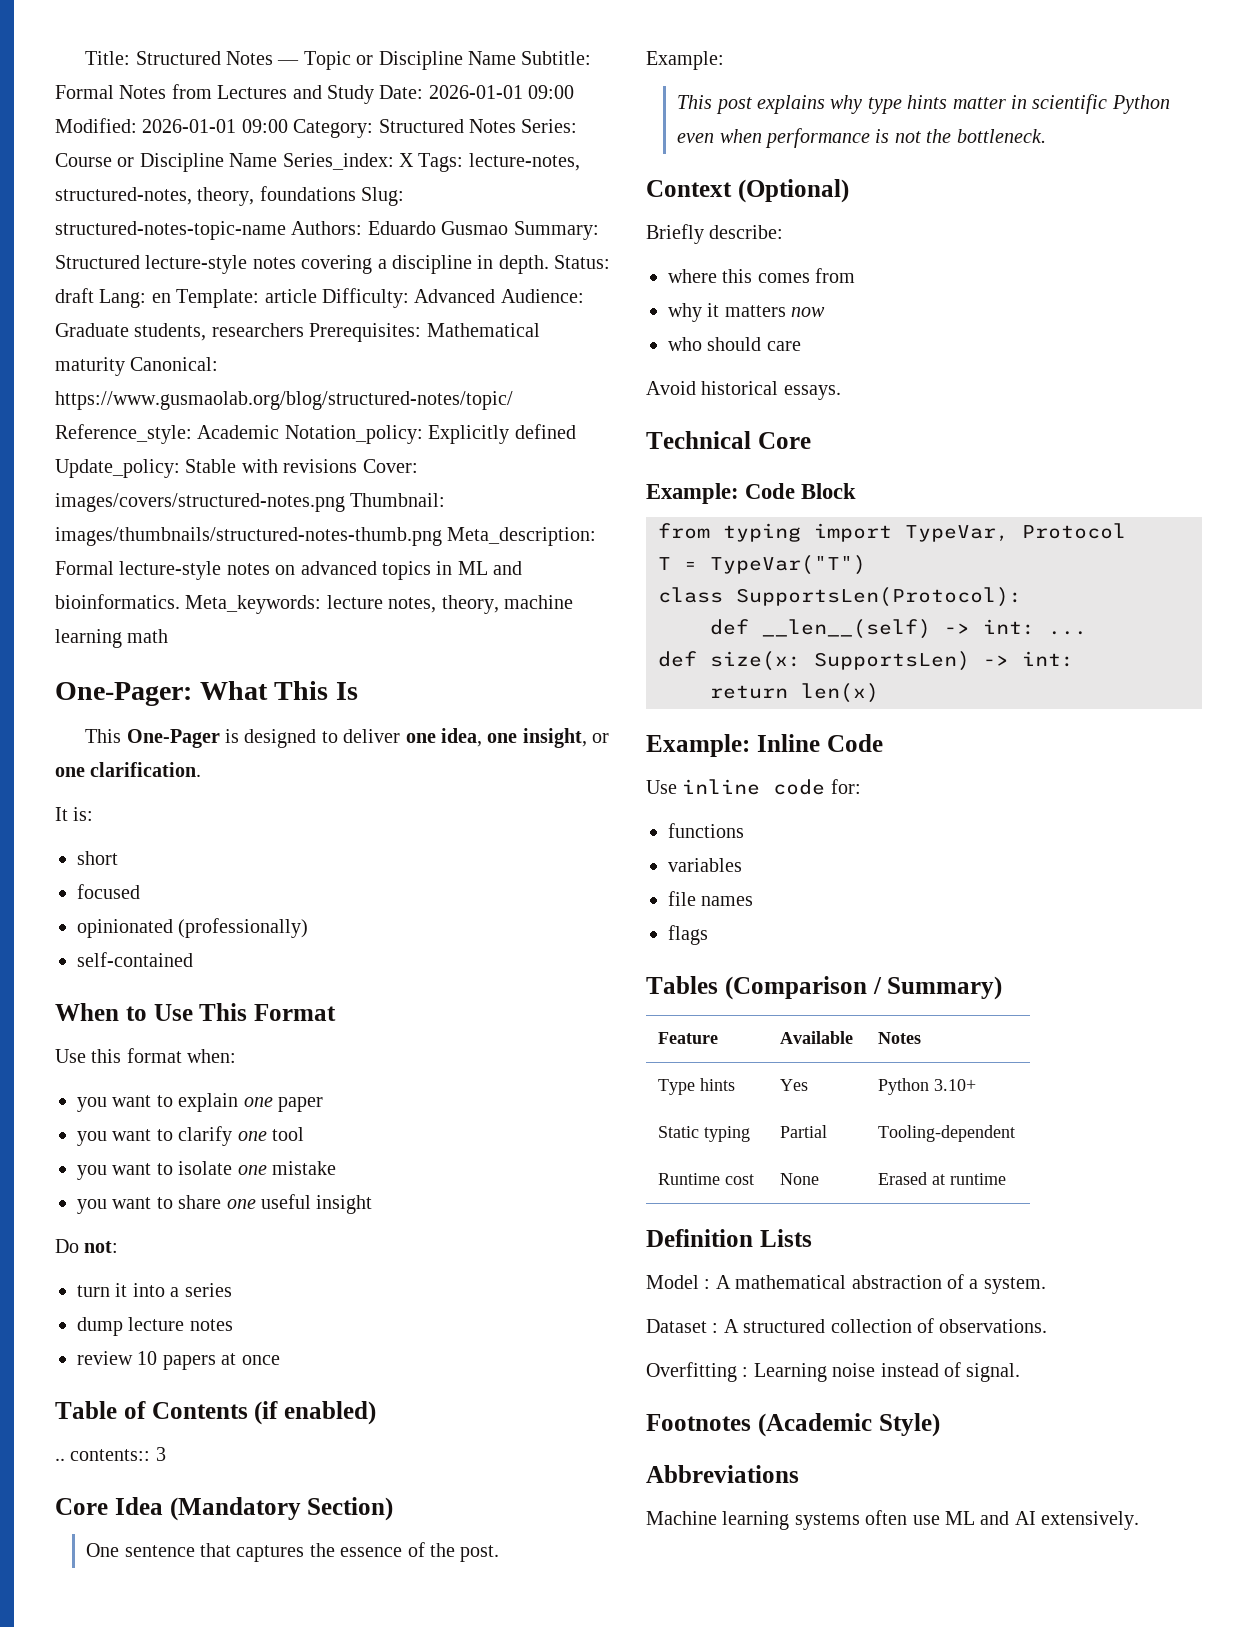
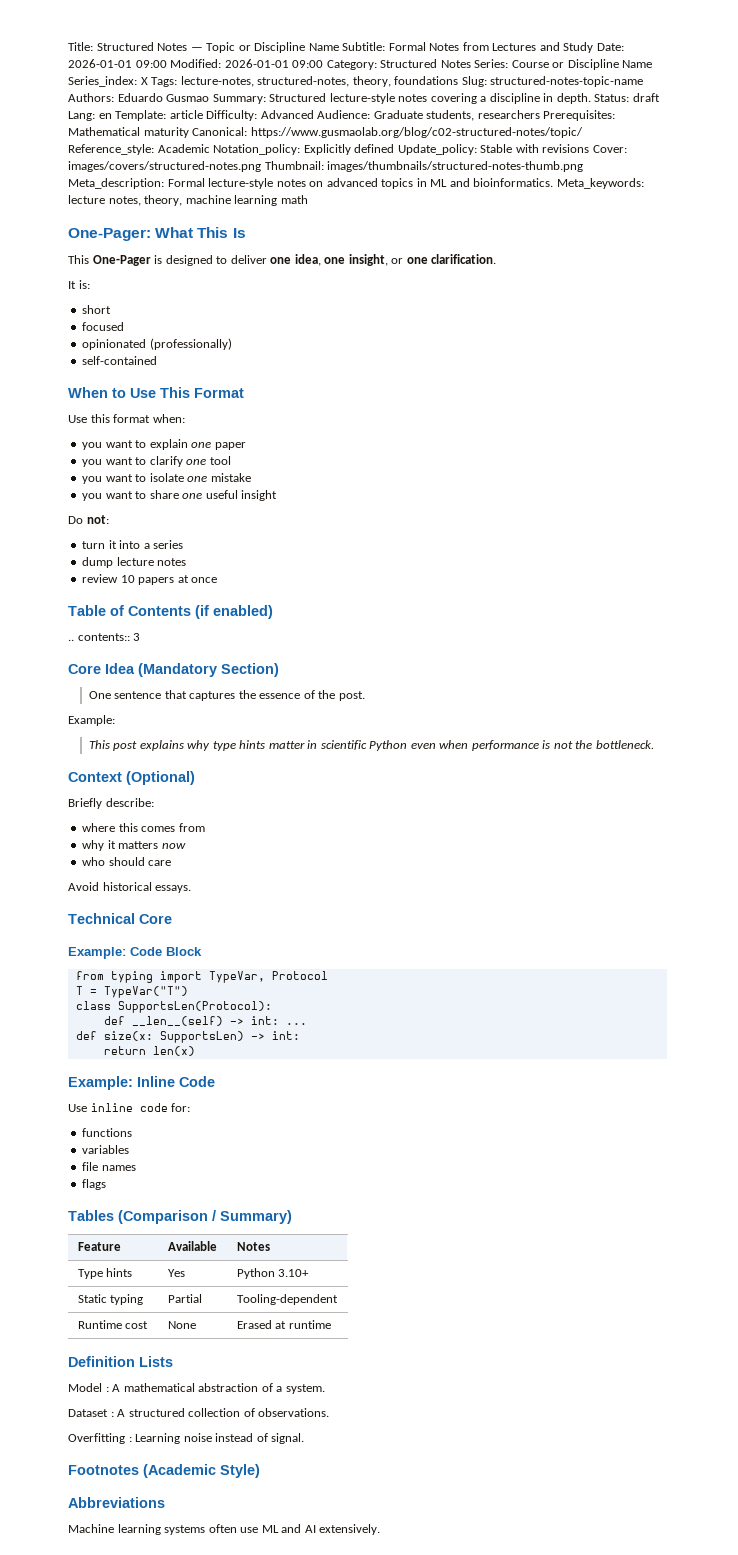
[55,391,513,410] https://www.gusmaolab.org/blog/structured-notes/topic/ -> [250,127,583,138] https://www.gusmaolab.org/blog/c02-structured-notes/topic/

